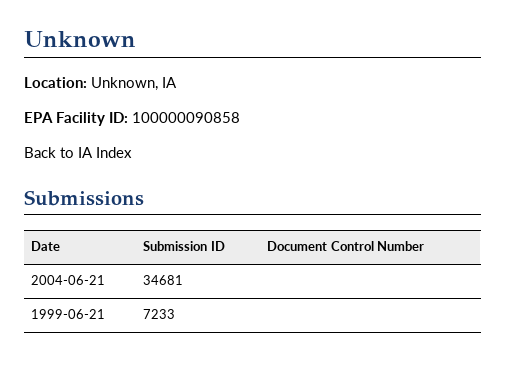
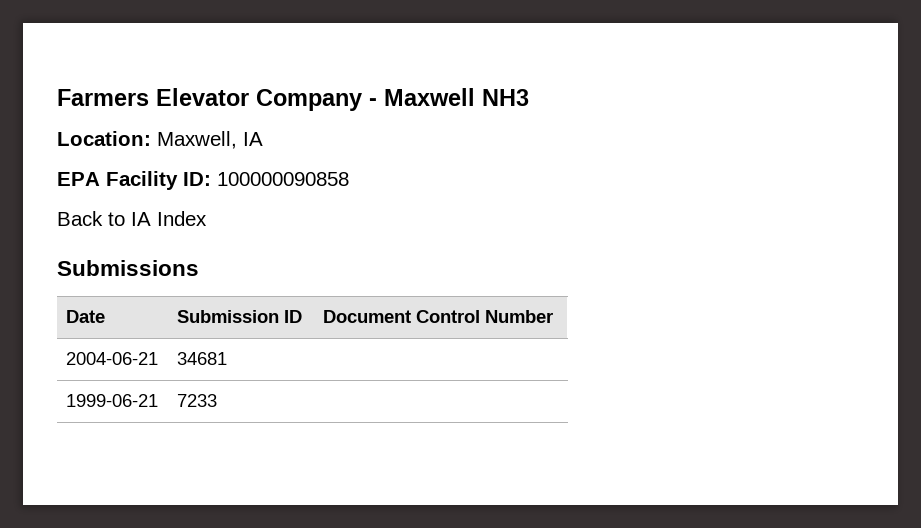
[24,31,136,47] Unknown -> [57,88,529,111] Farmers Elevator Company - Maxwell NH3
[91,77,158,91] Unknown, -> [157,131,237,149] Maxwell,

